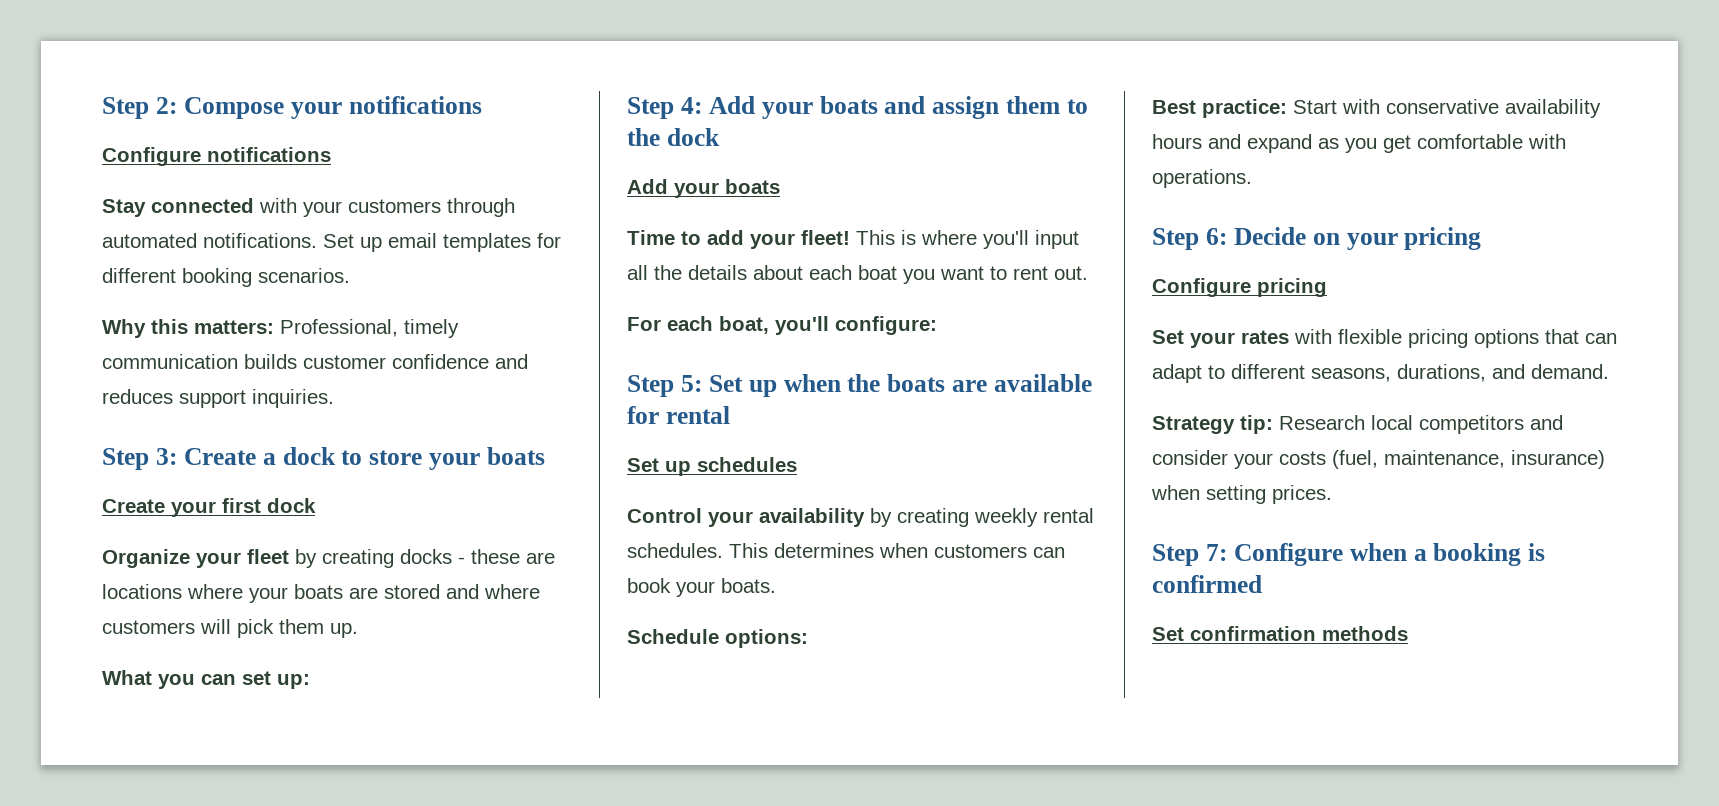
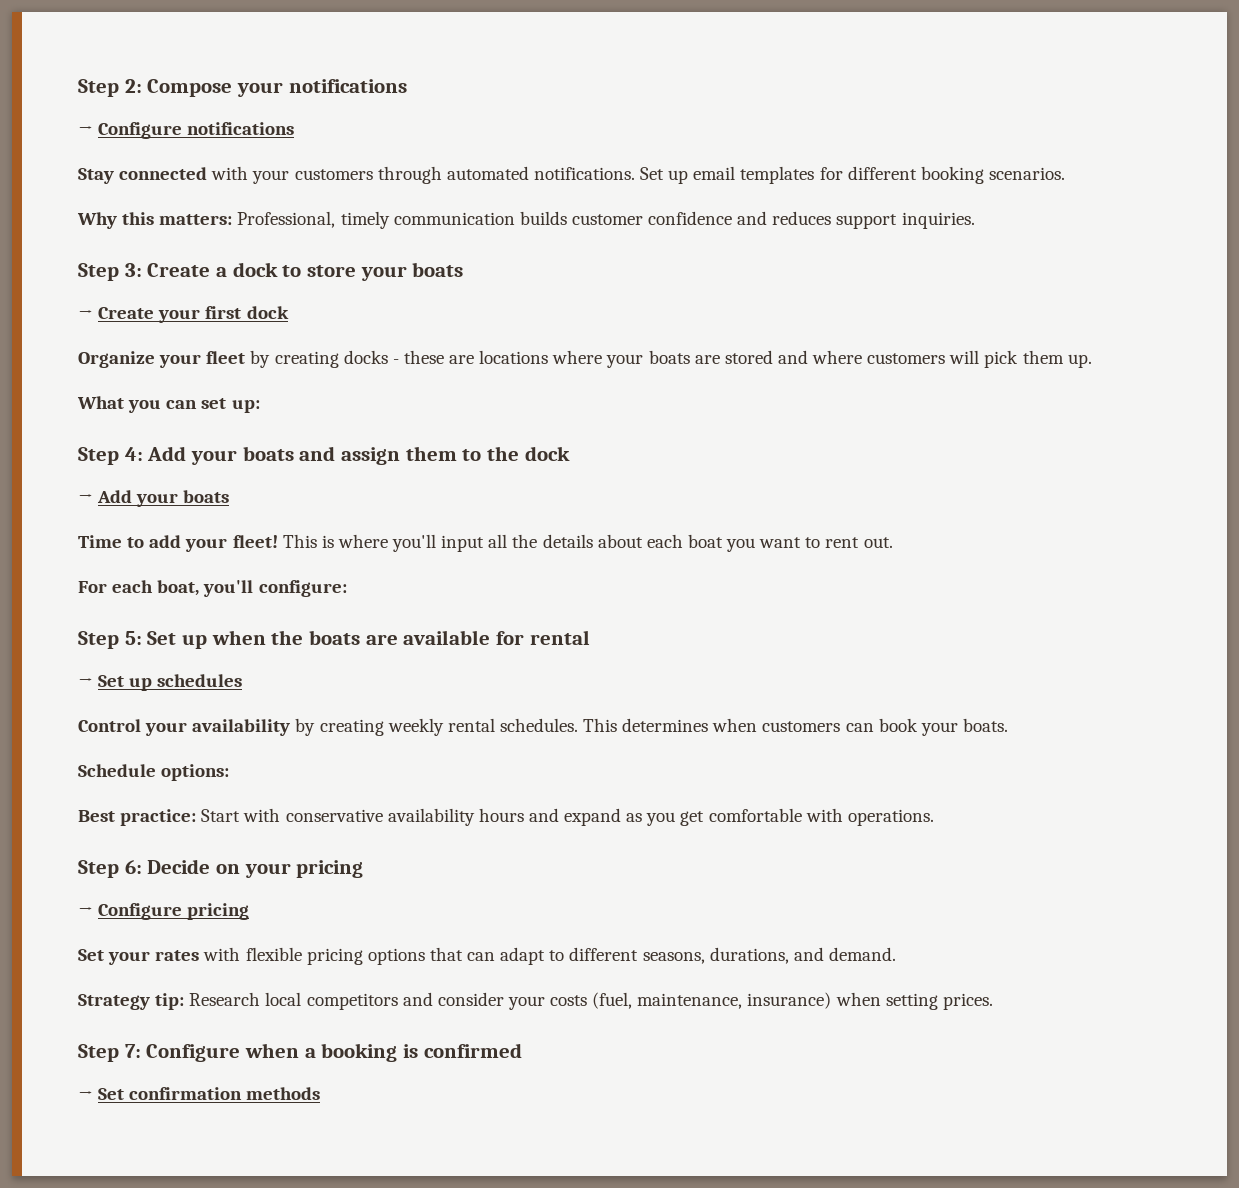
(482, 105) none -> [78,125,93,135] →
(546, 456) none -> [78,309,93,319] →
(720, 137) none -> [78,493,93,503] →
(730, 415) none -> [78,677,93,687] →
(1482, 238) none -> [78,906,93,916] →
(1262, 584) none -> [78,1090,93,1100] →

